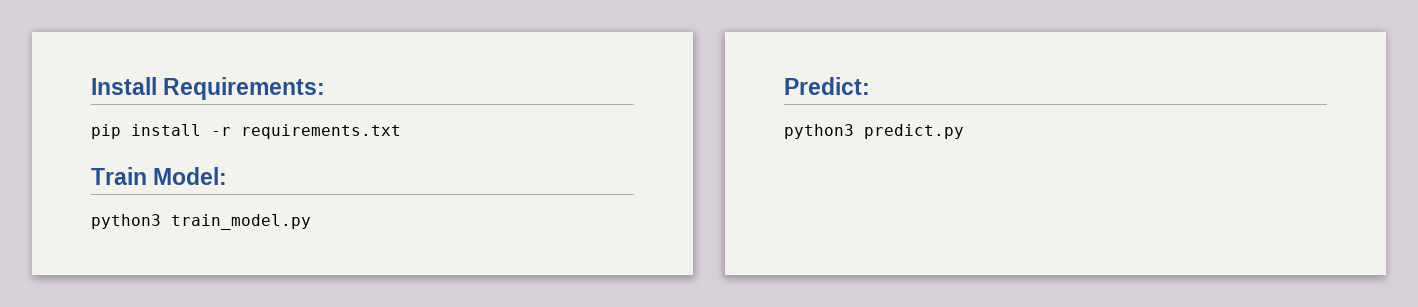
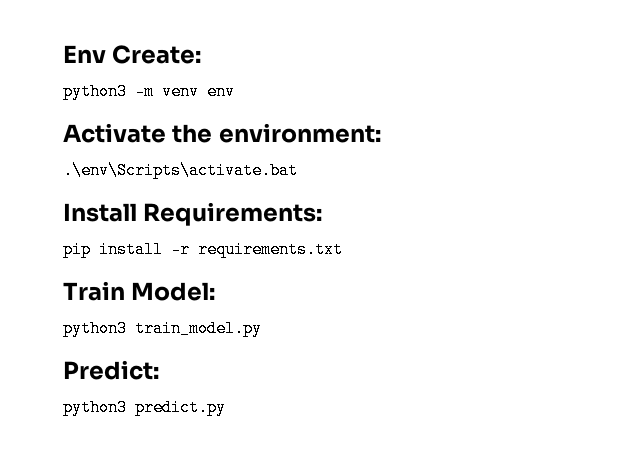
(91, 86) none -> [63,45,202,64] [63,83,235,100] [63,123,381,143] [63,162,298,179] Env Create: // python3 -m venv env // Activate the environment: // .\env\Scripts\activate.bat //

